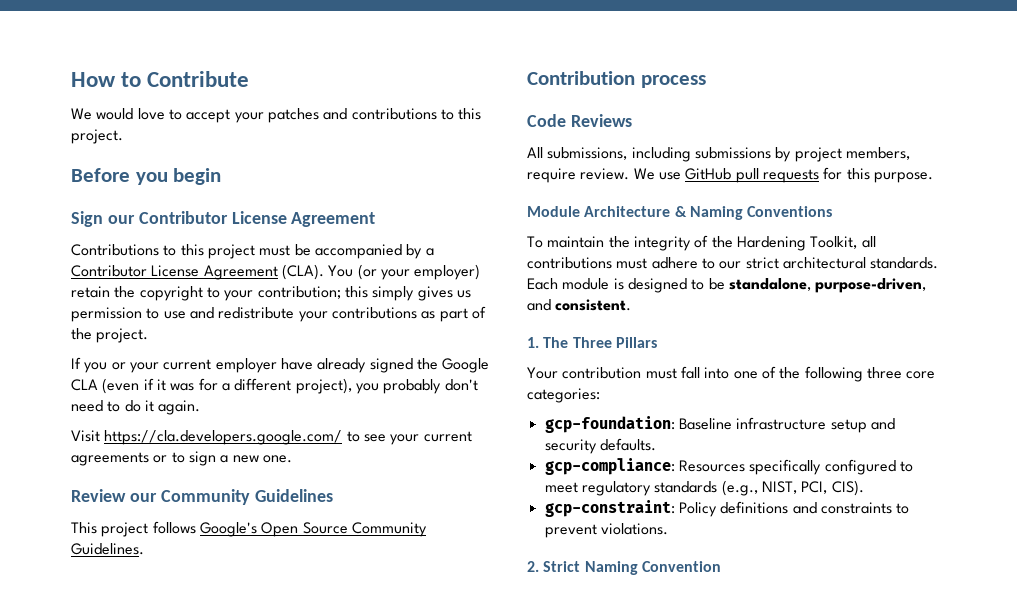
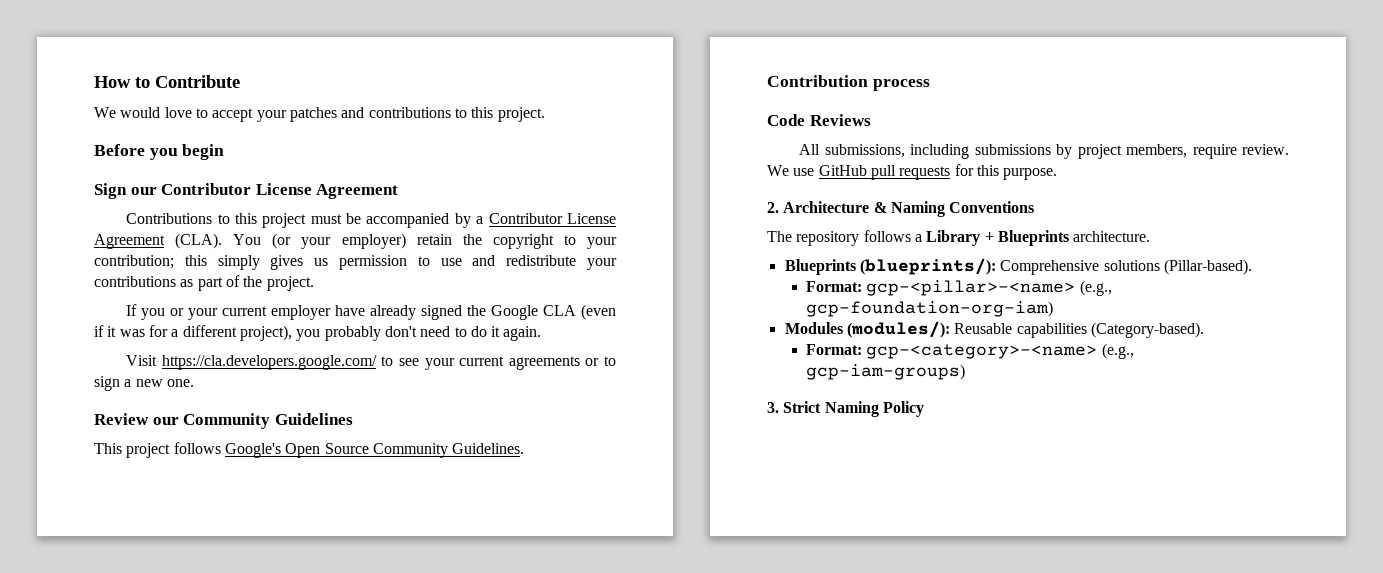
[527,206,580,217] Module -> [767,202,779,213] 2.
[527,235,876,251] [527,257,939,269] [527,278,927,293] [527,299,632,311] [527,337,657,348] [527,366,936,382] [527,388,600,403] [544,416,895,433] [544,438,656,454] [544,458,913,475] [544,480,864,496] [544,500,910,517] [544,523,668,538] [527,561,539,572] To maintain the integrity of the Hardening Toolkit, all contributions must adhere to our strict architectural standards. Each module is designed to be standalone, purpose-driven, and consistent. // 1. The Three Pillars // Your contribution must fall into one of the following three core categories: // gcp-foundation: Baseline infrastructure setup and security defaults. // gcp-compliance: Resources specifically configured to meet regulatory standards (e.g., NIST, PCI, CIS). // gcp-constraint: Policy definitions and constraints to prevent violations. // 2. -> [767,230,1151,246] [784,258,1252,275] [806,280,1112,296] [806,301,1054,317] [784,321,1204,338] [806,343,1134,359] [806,364,966,380] [767,402,779,413] The repository follows a Library + Blueprints architecture. // Blueprints (blueprints/): Comprehensive solutions (Pillar-based). // Format: gcp-<pillar>-<name> (e.g., gcp-foundation-org-iam) // Modules (modules/): Reusable capabilities (Category-based). // Format: gcp-<category>-<name> (e.g., gcp-iam-groups) // 3.
[641,561,721,572] Convention -> [882,401,924,417] Policy

